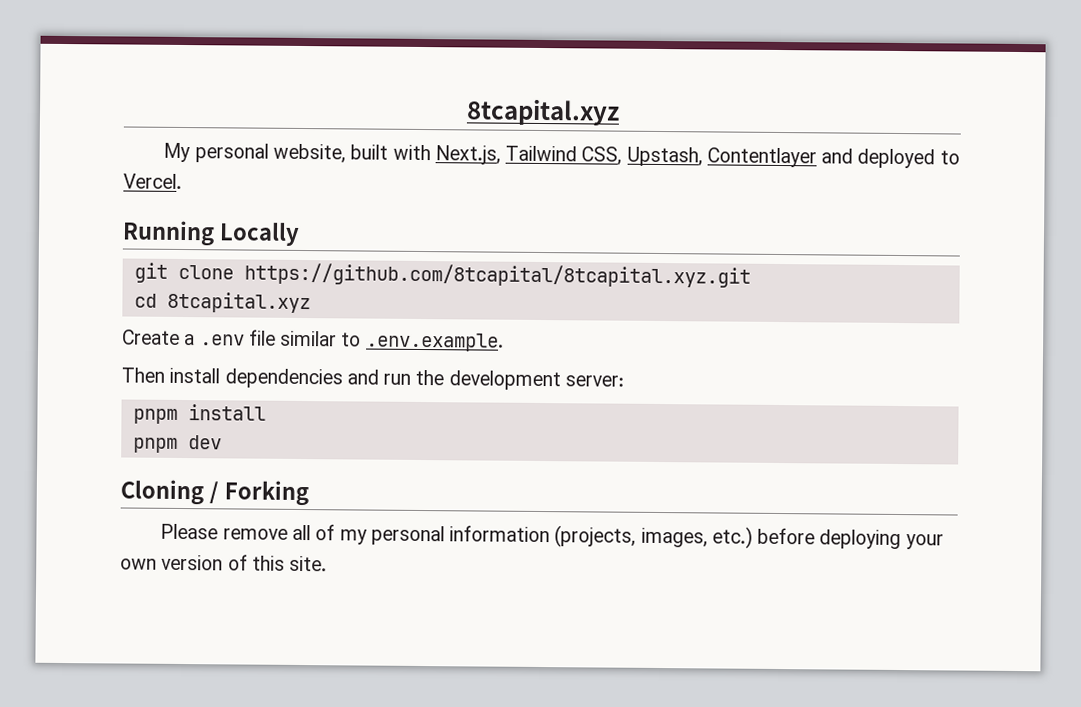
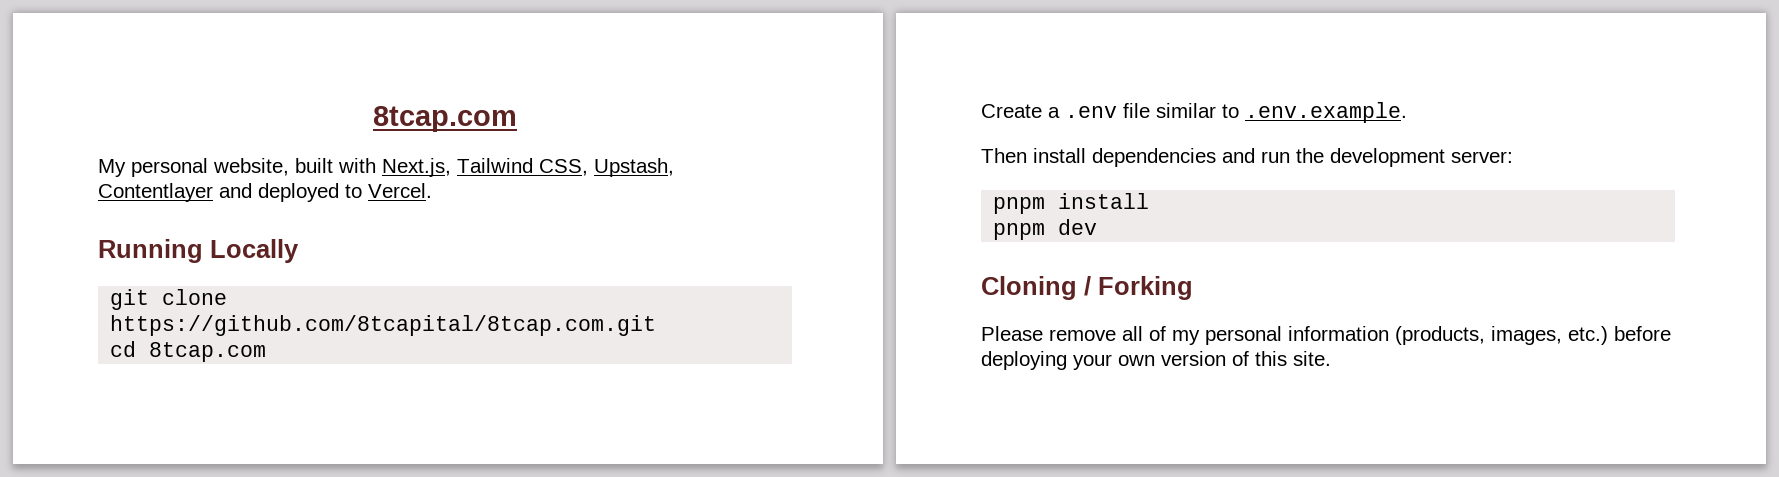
[465,99,620,126] 8tcapital.xyz -> [373,106,517,132] 8tcap.com
[243,262,751,288] https://github.com/8tcapital/8tcapital.xyz.git -> [110,315,657,336] https://github.com/8tcapital/8tcap.com.git
[166,291,311,314] 8tcapital.xyz -> [149,342,267,362] 8tcap.com
[554,525,637,548] (projects, -> [1395,326,1485,345] (products,

